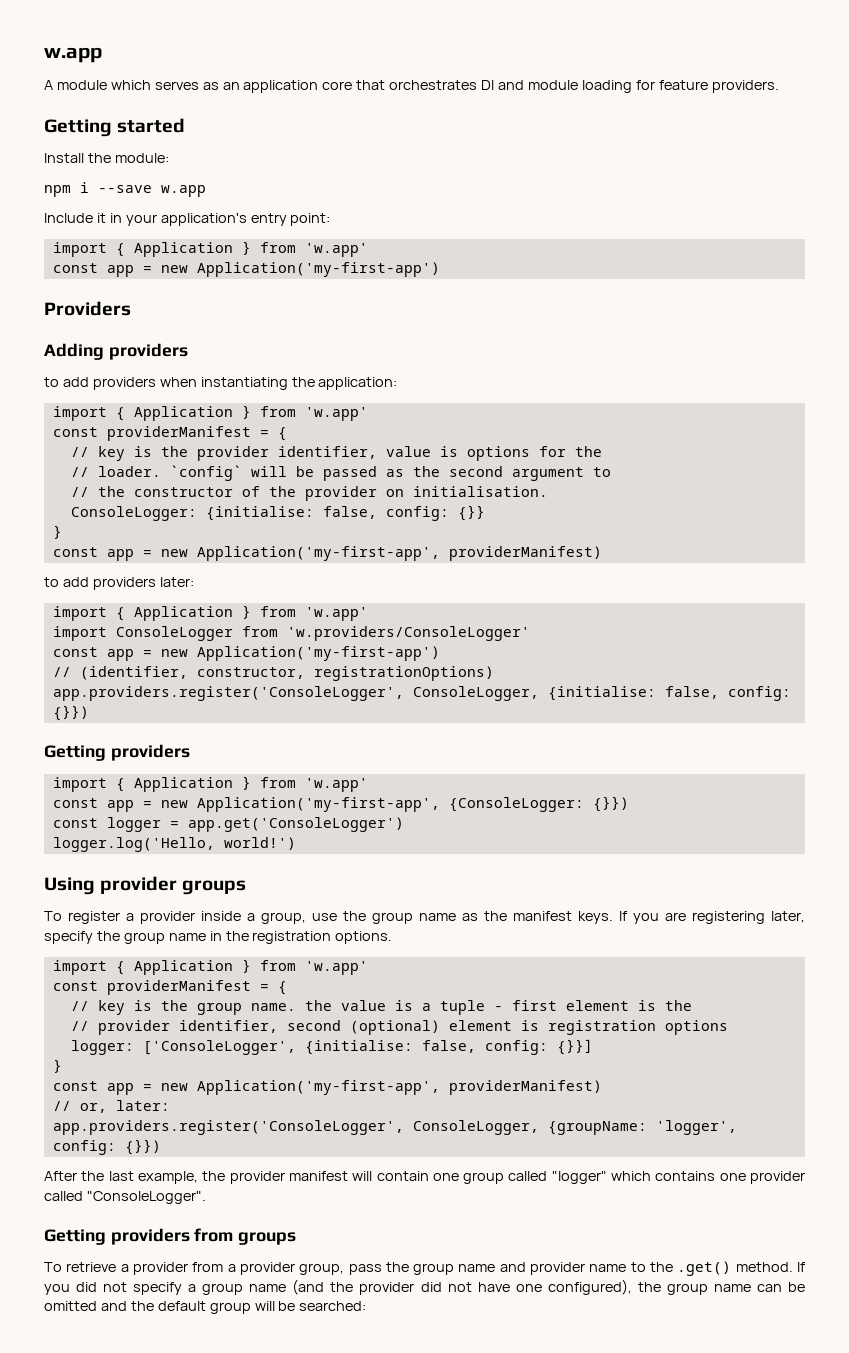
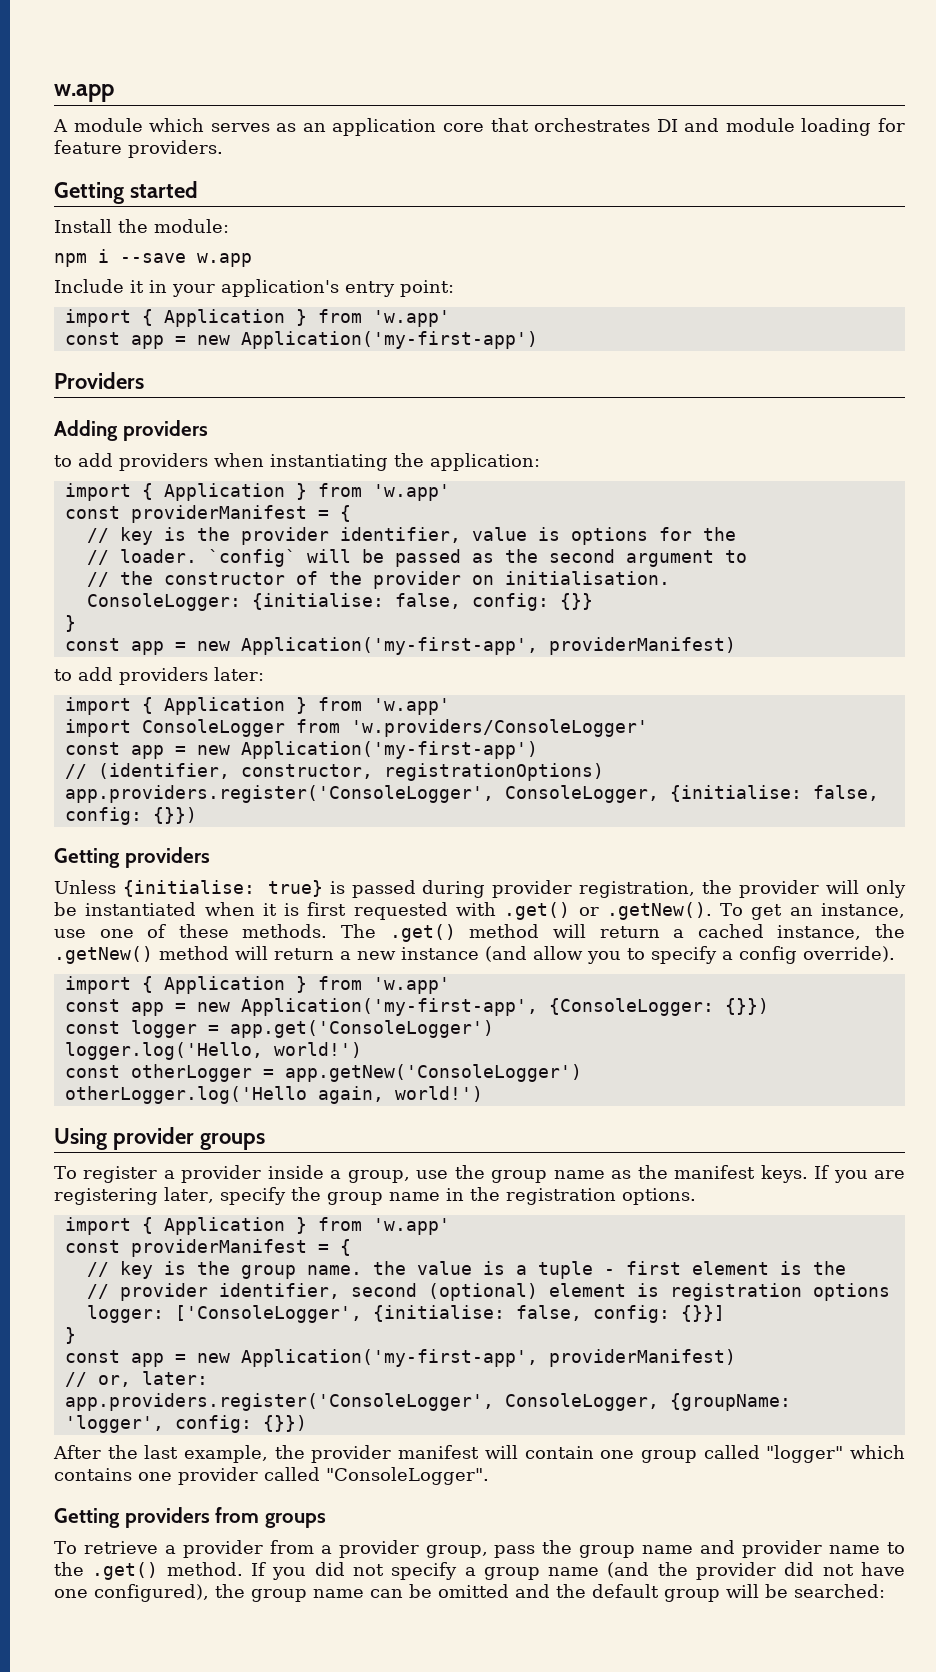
(190, 752) none -> [54,880,906,898] [54,902,906,920] [54,924,906,942] [54,946,895,964] // Unless {initialise: true} is passed during provider registration, the provider will only be instantiated when it is first requested with .get() or .getNew(). To get an instance, use one of these methods. The .get() method will return a cached instance, the .getNew() method will return a new instance (and allow you to specify a config override).
(296, 843) none -> [64,1064,582,1082] [64,1086,483,1104] // const otherLogger = app.getNew('ConsoleLogger') // otherLogger.log('Hello again, world!')

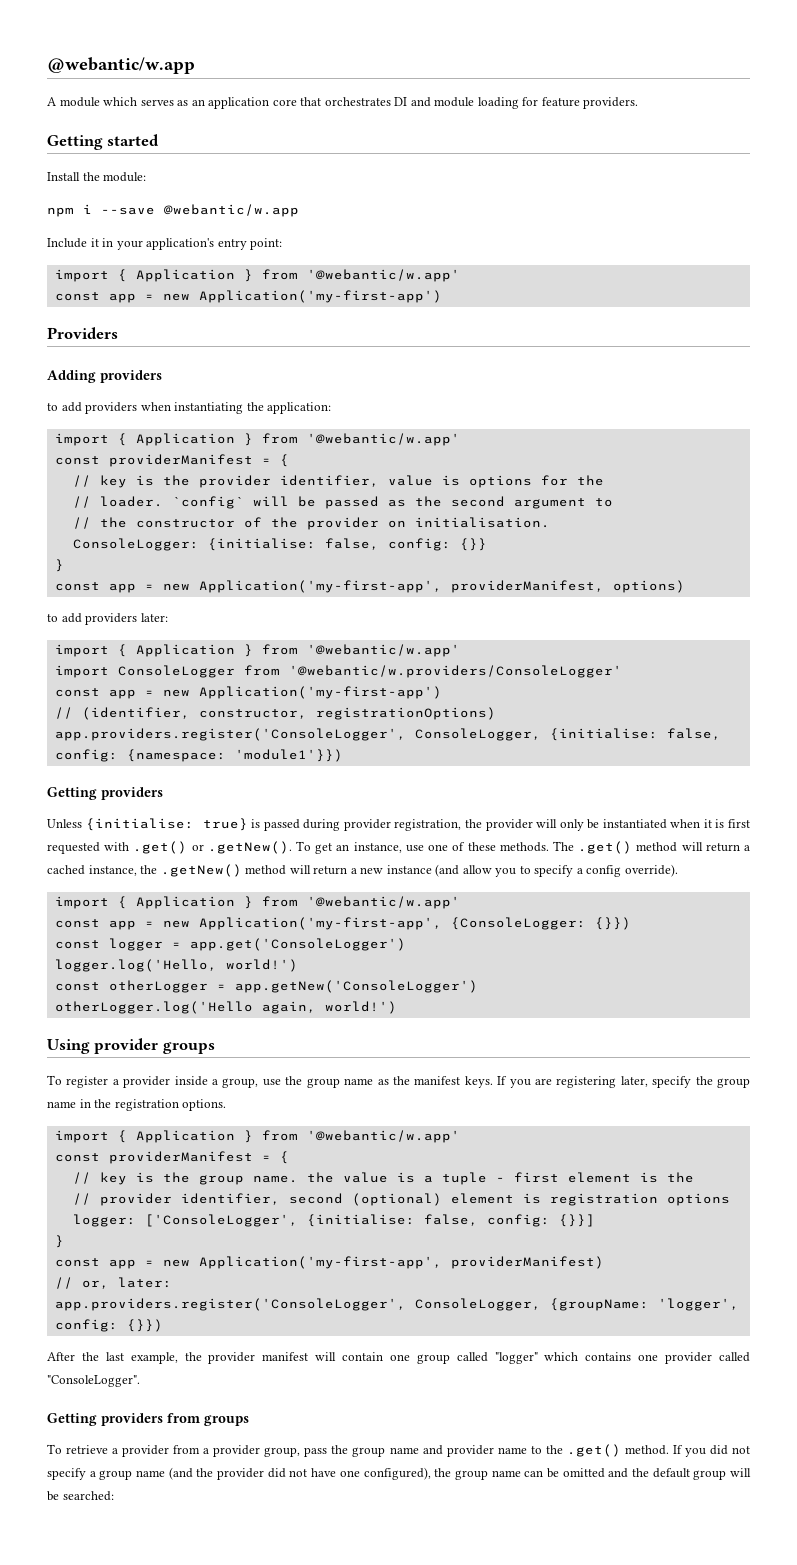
[54,84,114,102] w.app -> [47,57,195,74] @webantic/w.app
[197,253,252,267] w.app -> [164,204,299,217] @webantic/w.app
[372,310,450,327] 'w.app' -> [306,269,460,282] '@webantic/w.app'
[372,484,450,501] 'w.app' -> [306,433,460,446] '@webantic/w.app'
[548,637,736,655] providerManifest) -> [450,580,685,593] providerManifest, options)
[372,698,450,715] 'w.app' -> [306,644,460,657] '@webantic/w.app'
[350,719,648,737] 'w.providers/ConsoleLogger' -> [288,665,622,678] '@webantic/w.providers/ConsoleLogger'
[152,807,197,824] {}}) -> [126,749,343,762] {namespace: 'module1'}})
[372,977,450,994] 'w.app' -> [306,896,460,909] '@webantic/w.app'
[372,1218,450,1235] 'w.app' -> [306,1130,460,1143] '@webantic/w.app'

